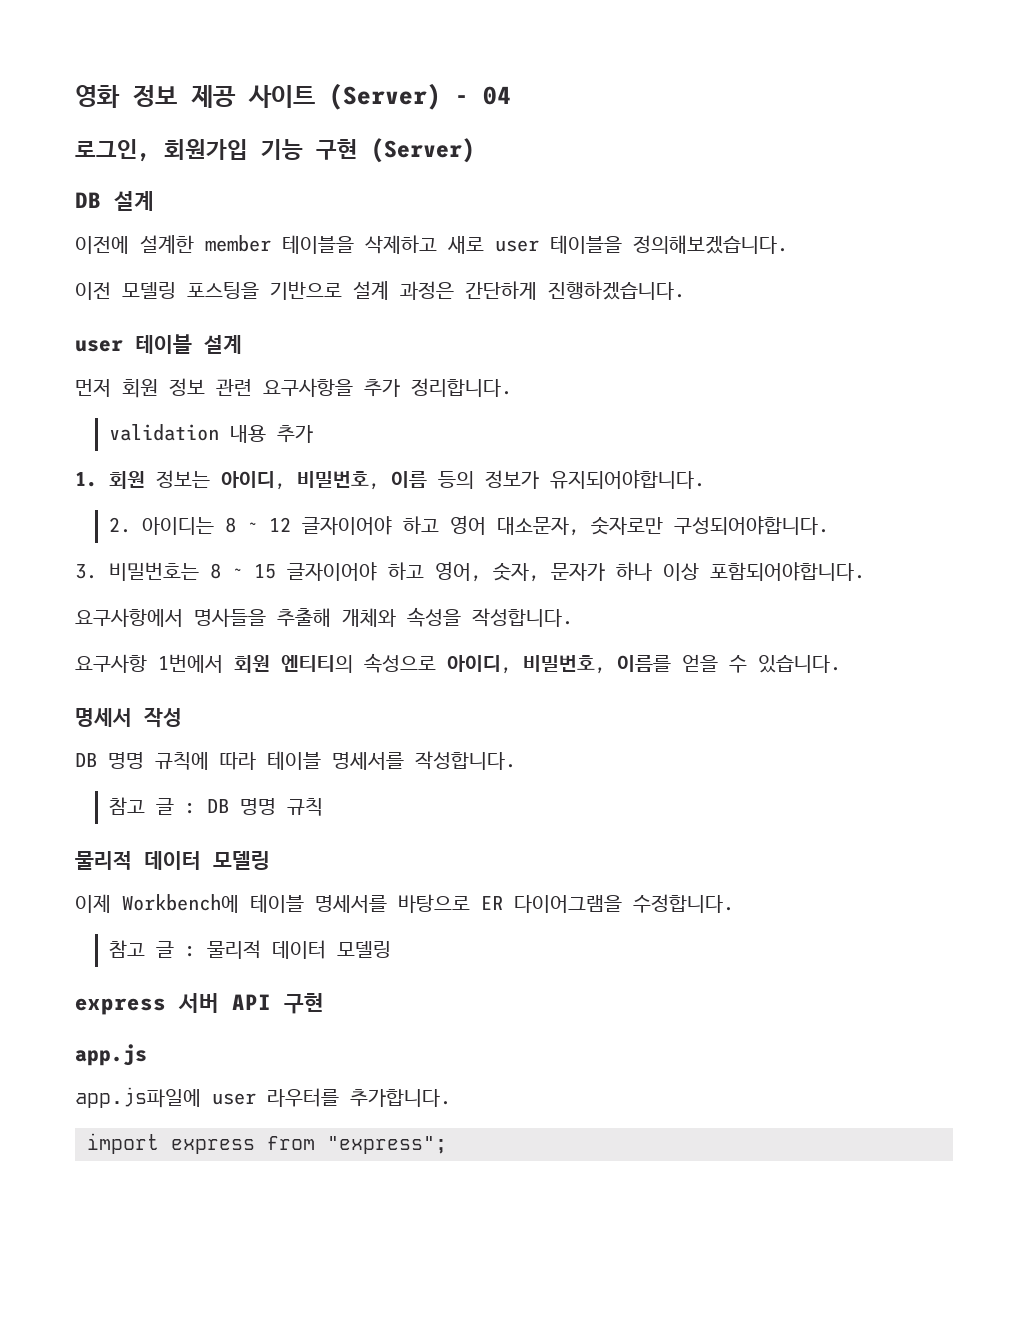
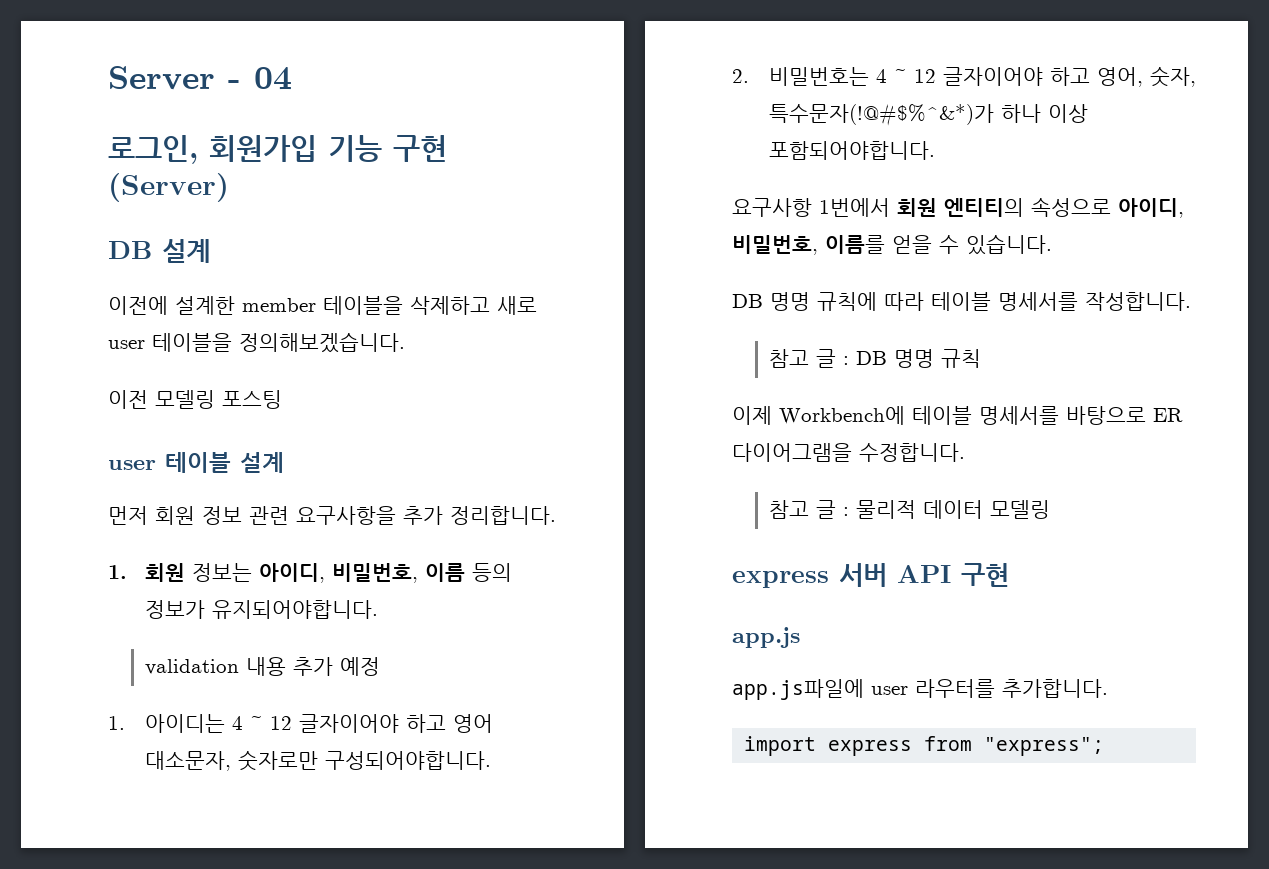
[75,83,441,110] 영화 정보 제공 사이트 (Server) -> [108,66,215,90] Server
[187,281,685,300] 포스팅을 기반으로 설계 과정은 간단하게 진행하겠습니다. -> [222,390,282,409] 포스팅
[108,424,313,443] // validation 내용 추가 -> (556, 515) none
[108,517,237,535] 2. 아이디는 8 -> [144,657,380,676] [108,714,243,733] validation 내용 추가 예정 // 1. 아이디는 4
[75,562,276,581] 3. 비밀번호는 8 ~ 15 -> [732,67,936,86] 2. 비밀번호는 4 ~ 12
[550,563,605,581] 문자가 -> [768,103,994,126] 특수문자(!@#$%^&*)가
[75,607,573,627] // 요구사항에서 명사들을 추출해 개체와 속성을 작성합니다. -> (935, 150) none
[75,707,182,728] // 명세서 작성 -> (1052, 244) none
[75,851,270,870] // 물리적 데이터 모델링 -> (981, 358) none

